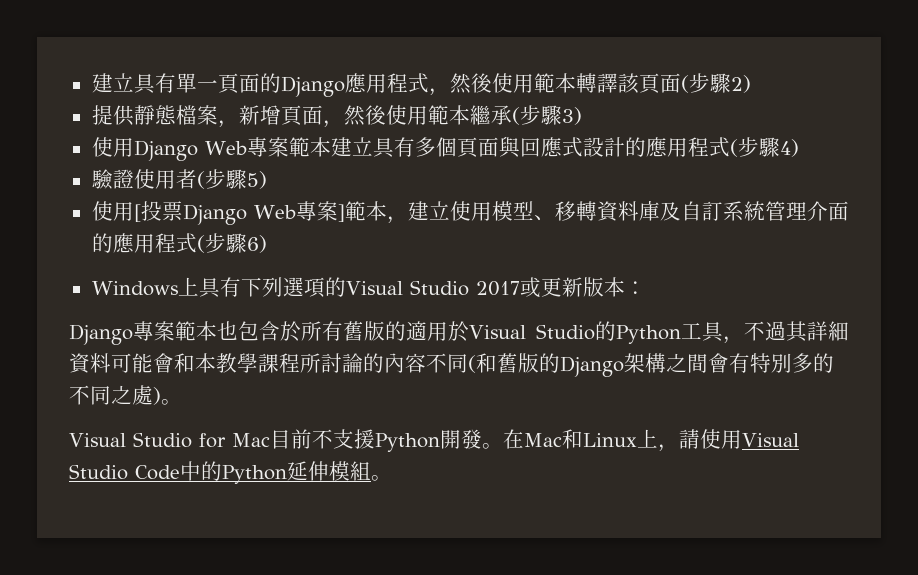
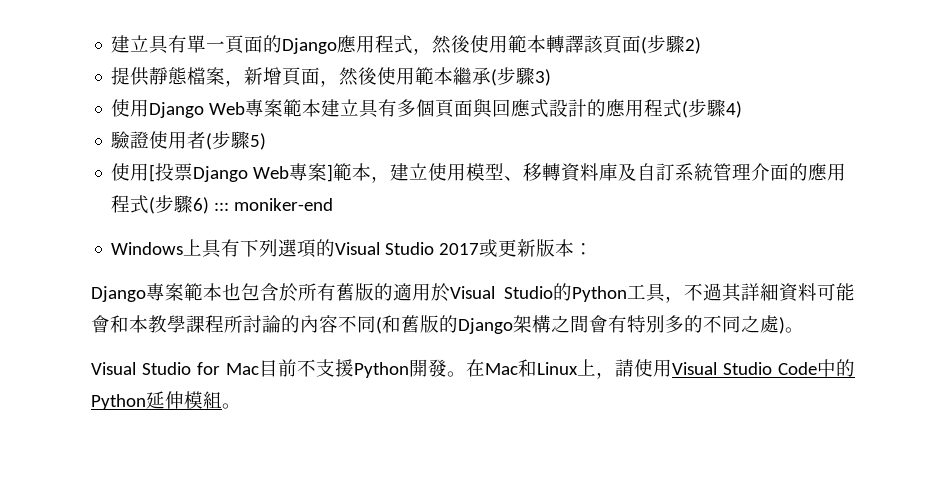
(267, 244) none -> [214,198,334,211] ::: moniker-end

